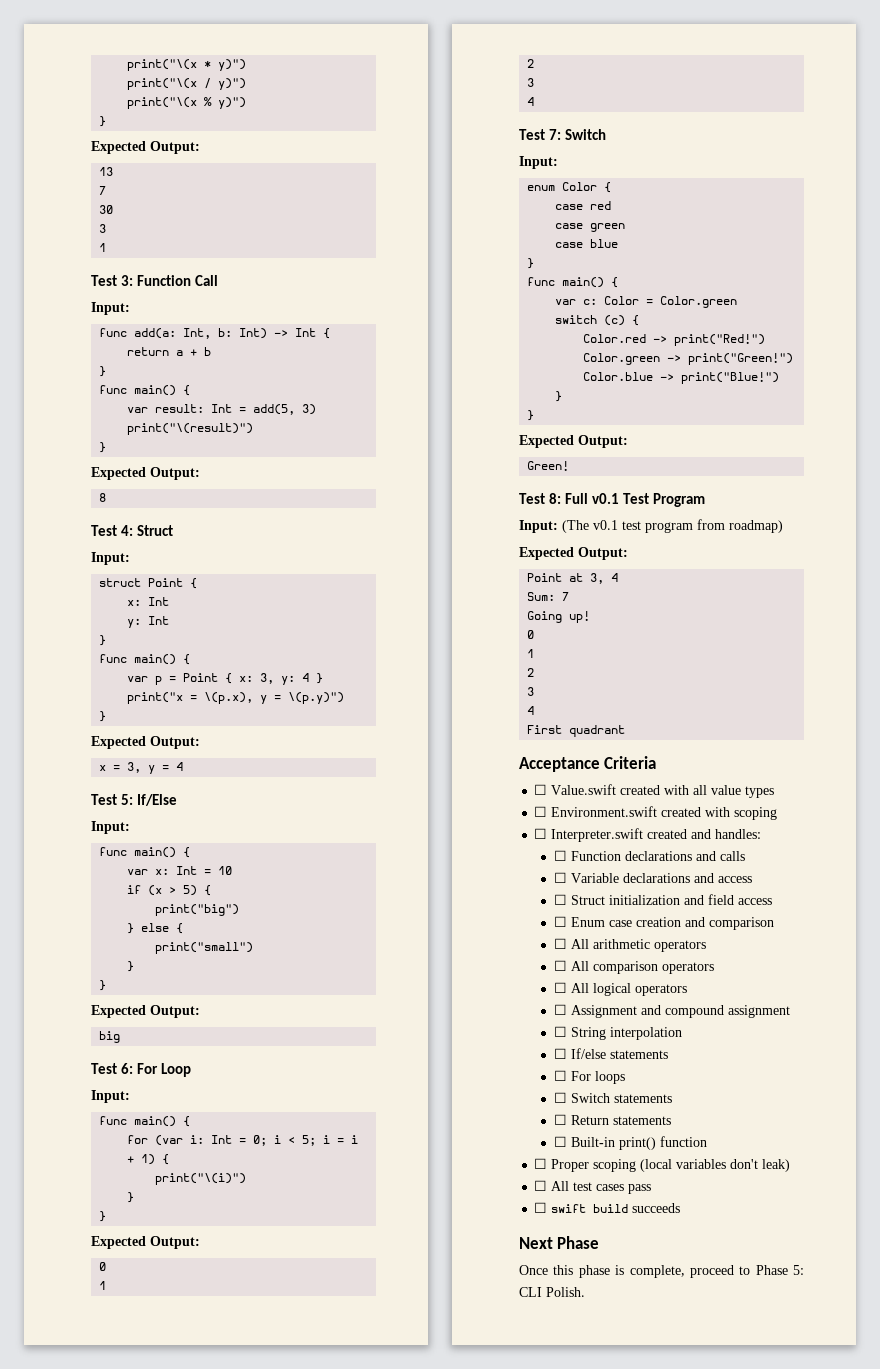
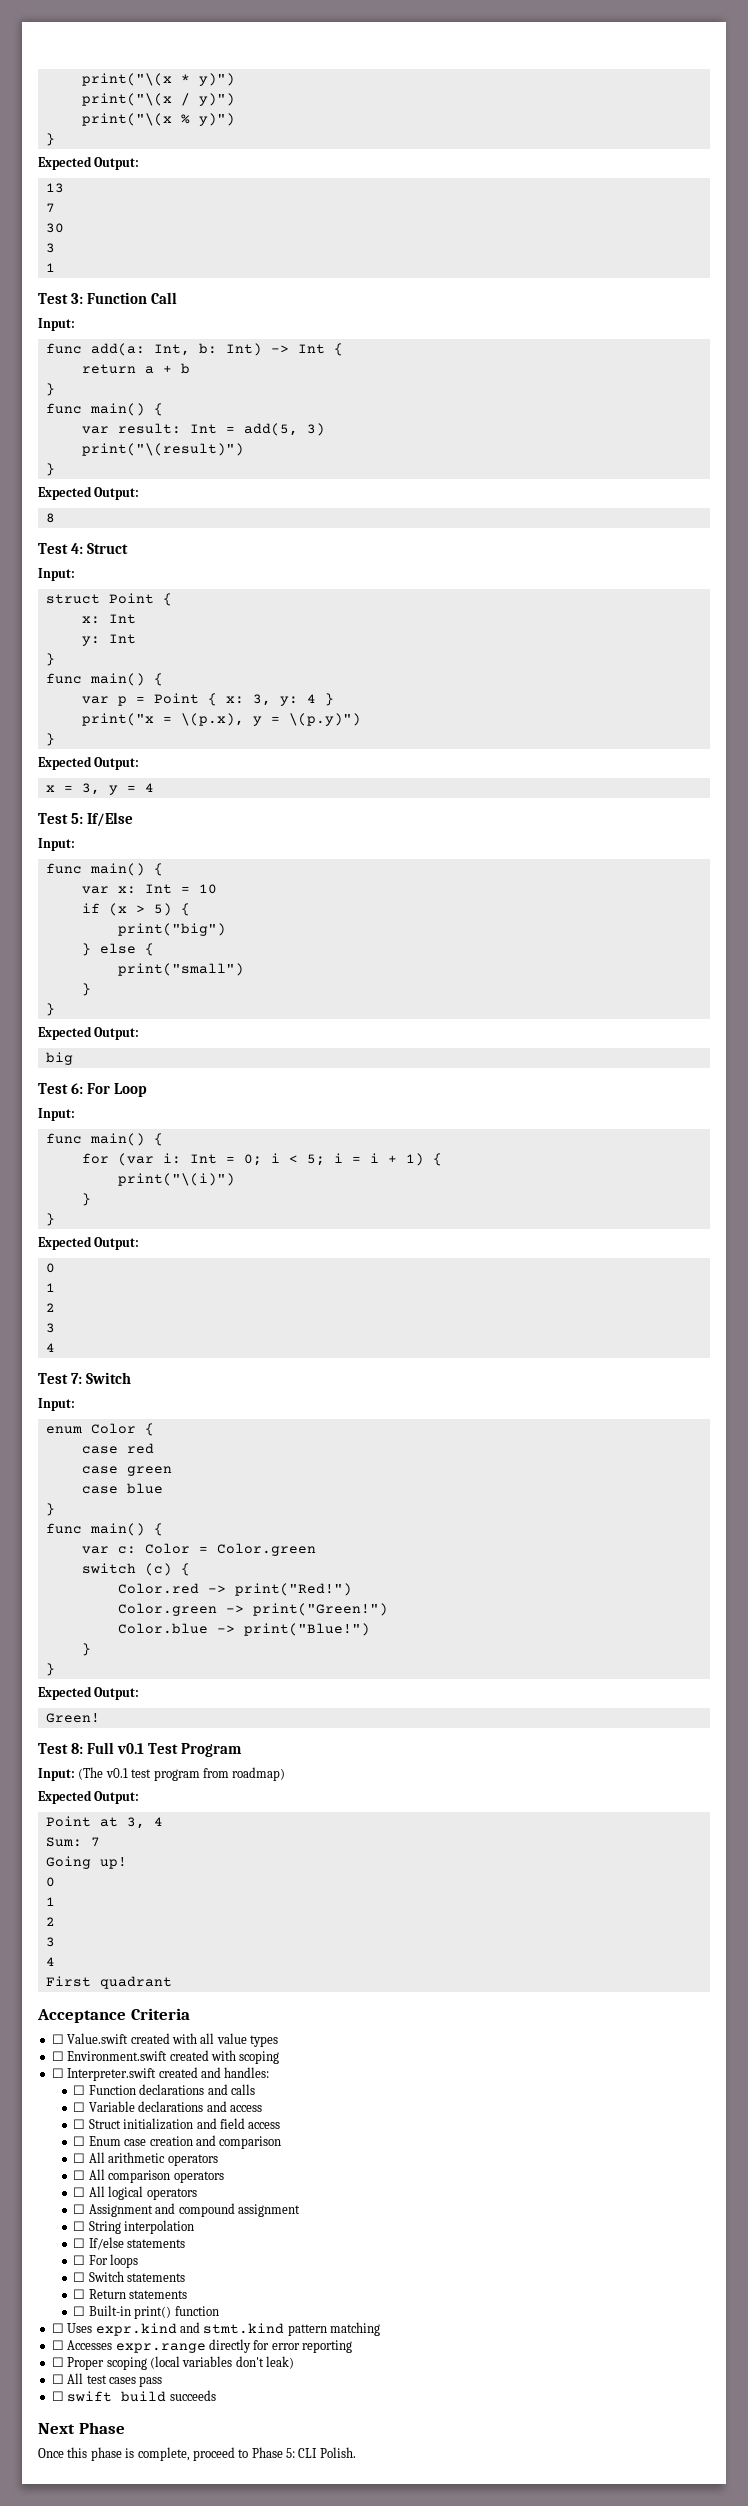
(707, 1141) none -> [51,2322,380,2336] [51,2339,352,2353] // ☐ Uses expr.kind and stmt.kind pattern matching // ☐ Accesses expr.range directly for error reporting

